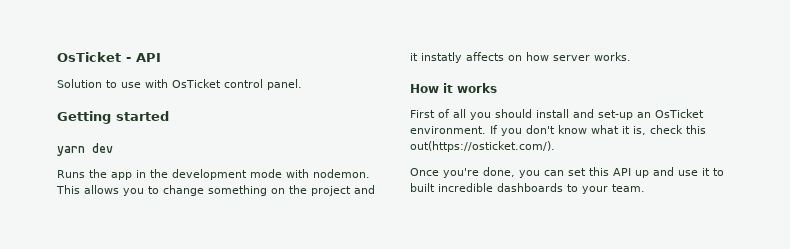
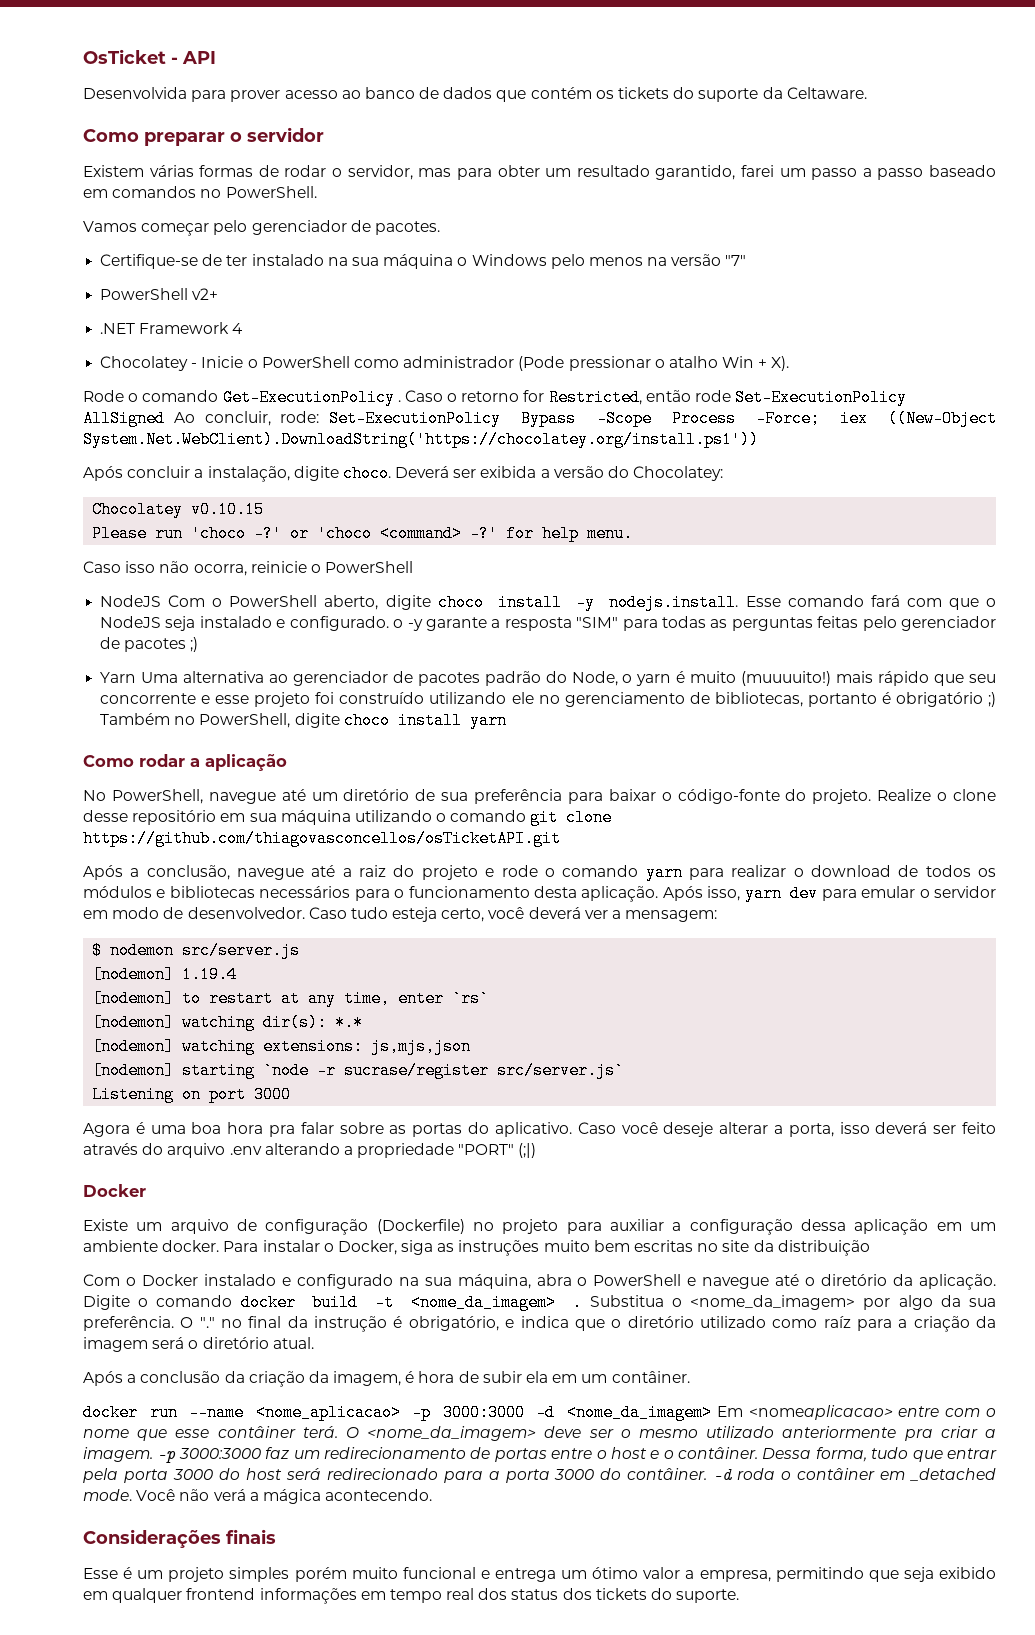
[57,79,302,90] [57,111,169,124] [57,143,113,156] [57,169,370,180] [56,185,375,196] [410,52,631,63] [410,83,497,93] [410,109,704,120] [410,125,706,136] [410,141,555,152] [410,167,724,178] [410,183,645,194] Solution to use with OsTicket control panel. // Getting started // yarn dev // Runs the app in the development mode with nodemon. This allows you to change something on the project and it instatly affects on how server works. // How it works // First of all you should install and set-up an OsTicket environment. If you don't know what it is, check this out(https://osticket.com/). // Once you're done, you can set this API up and use it to built incredible dashboards to your team. -> [83,87,867,102] [83,127,324,146] [83,165,996,180] [83,186,317,198] [83,220,440,236] [100,254,747,269] [100,288,219,300] [100,322,244,334] [100,356,790,371] [83,389,908,406] [83,410,997,427] [83,431,759,448] [83,465,724,482] [92,501,265,518] [92,525,634,542] [83,561,414,576] [100,594,996,611] [100,616,996,631] [100,637,199,652] [100,671,997,686] [100,692,997,707] [100,712,507,729] [83,754,287,771] [83,789,996,804] [83,809,613,826] [83,830,561,847] [83,864,997,881] [83,885,997,902] [83,907,718,922] [92,942,301,959] [92,966,238,983] [92,990,490,1007] [92,1014,364,1031] [92,1038,472,1055] [92,1062,625,1079] [92,1086,292,1103] [83,1122,997,1137] [83,1143,537,1158] [83,1184,146,1197] [83,1219,997,1235] [83,1240,870,1256] [83,1274,997,1290] [83,1294,996,1311] [83,1316,997,1332] [83,1337,314,1352] [83,1371,690,1387] [83,1404,996,1421] [83,1426,997,1441] [83,1447,998,1463] [83,1468,997,1483] [83,1489,433,1504] [83,1529,276,1548] [83,1567,996,1582] [83,1588,740,1604] Desenvolvida para prover acesso ao banco de dados que contém os tickets do suporte da Celtaware. // Como preparar o servidor // Existem várias formas de rodar o servidor, mas para obter um resultado garantido, farei um passo a passo baseado em comandos no PowerShell. // Vamos começar pelo gerenciador de pacotes. // Certifique-se de ter instalado na sua máquina o Windows pelo menos na versão "7" // PowerShell v2+ // .NET Framework 4 // Chocolatey - Inicie o PowerShell como administrador (Pode pressionar o atalho Win + X). // Rode o comando Get-ExecutionPolicy . Caso o retorno for Restricted, então rode Set-ExecutionPolicy AllSigned Ao concluir, rode: Set-ExecutionPolicy Bypass -Scope Process -Force; iex ((New-Object System.Net.WebClient).DownloadString('https://chocolatey.org/install.ps1')) // Após concluir a instalação, digite choco. Deverá ser exibida a versão do Chocolatey: // Chocolatey v0.10.15 // Please run 'choco -?' or 'choco <command> -?' for help menu. // Caso isso não ocorra, reinicie o PowerShell // NodeJS Com o PowerShell aberto, digite choco install -y nodejs.install. Esse comando fará com que o NodeJS seja instalado e configurado. o -y garante a resposta "SIM" para todas as perguntas feitas pelo gerenciador de pacotes ;) // Yarn Uma alternativa ao gerenciador de pacotes padrão do Node, o yarn é muito (muuuuito!) mais rápido que seu concorrente e esse projeto foi construído utilizando ele no gerenciamento de bibliotecas, portanto é obrigatório ;) Também no PowerShell, digite choco install yarn // Como rodar a aplicação // No PowerShell, navegue até um diretório de sua preferência para baixar o código-fonte do projeto. Realize o clone desse repositório em sua máquina utilizando o comando git clone https://github.com/thiagovasconcellos/osTicketAPI.git // Após a conclusão, navegue até a raiz do projeto e rode o comando yarn para realizar o download de todos os módulos e bibliotecas necessários para o funcionamento desta aplicação. Após isso, yarn dev para emular o servidor em modo de desenvolvedor. Caso tudo esteja certo, você deverá ver a mensagem: // $ nodemon src/server.js // [nodemon] 1.19.4 // [nodemon] to restart at any time, enter `rs` // [nodemon] watching dir(s): *.* // [nodemon] watching extensions: js,mjs,json // [nodemon] starting `node -r sucrase/register src/server.js` // Listening on port 3000 // Agora é uma boa hora pra falar sobre as portas do aplicativo. Caso você deseje alterar a porta, isso deverá ser feito através do arquivo .env alterando a propriedade "PORT" (;|) // Docker // Existe um arquivo de configuração (Dockerfile) no projeto para auxiliar a configuração dessa aplicação em um ambiente docker. Para instalar o Docker, siga as instruções muito bem escritas no site da distribuição // Com o Docker instalado e configurado na sua máquina, abra o PowerShell e navegue até o diretório da aplicação. Digite o comando docker build -t <nome_da_imagem> . Substitua o <nome_da_imagem> por algo da sua preferência. O "." no final da instrução é obrigatório, e indica que o diretório utilizado como raíz para a criação da imagem será o diretório atual. // Após a conclusão da criação da imagem, é hora de subir ela em um contâiner. // docker run --name <nome_aplicacao> -p 3000:3000 -d <nome_da_imagem> Em <nomeaplicacao> entre com o nome que esse contâiner terá. O <nome_da_imagem> deve ser o mesmo utilizado anteriormente pra criar a imagem. -p 3000:3000 faz um redirecionamento de portas entre o host e o contâiner. Dessa forma, tudo que entrar pela porta 3000 do host será redirecionado para a porta 3000 do contâiner. -d roda o contâiner em _detached mode. Você não verá a mágica acontecendo. // Considerações finais // Esse é um projeto simples porém muito funcional e entrega um ótimo valor a empresa, permitindo que seja exibido em qualquer frontend informações em tempo real dos status dos tickets do suporte.

